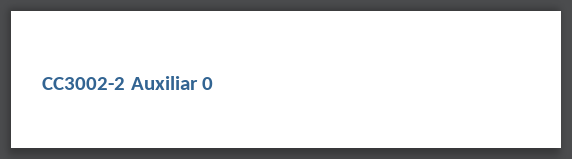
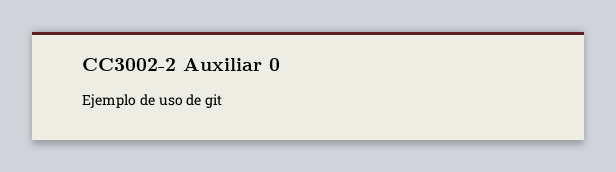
(214, 83) none -> [82,94,223,108] // Ejemplo de uso de git

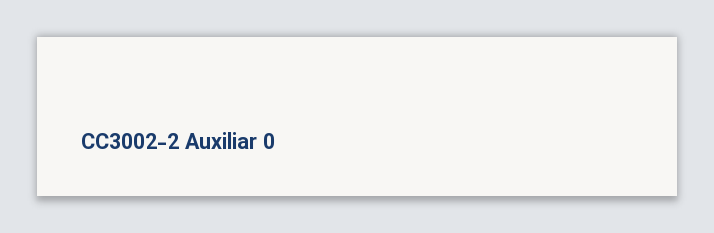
[82,94,223,108] // Ejemplo de uso de git -> (275, 141) none

